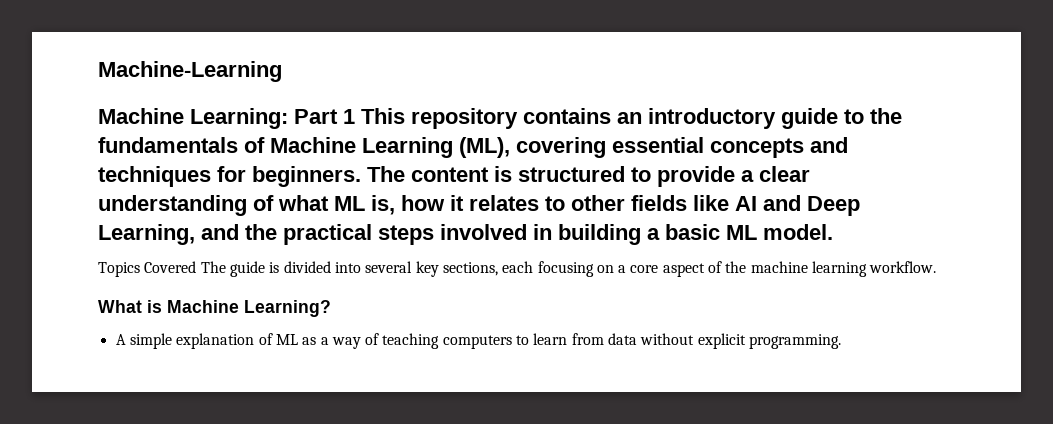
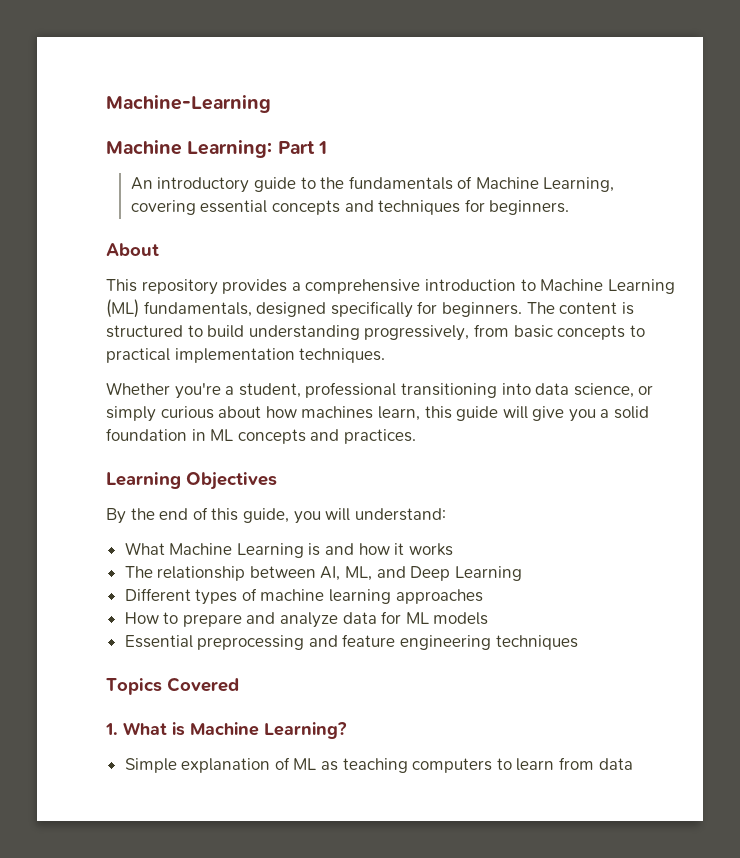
[361,108,642,129] This repository contains an -> [130,177,153,190] // An
[362,137,510,158] Learning (ML), -> [543,177,615,192] Learning,
(361, 176) none -> [106,243,159,256] [106,279,675,295] [106,299,522,318] // About // This repository provides a comprehensive introduction to Machine Learning (ML) fundamentals, designed specifically for beginners.
[657,166,810,187] [98,195,860,216] [98,224,833,245] [98,261,937,277] provide a clear understanding of what ML is, how it relates to other fields like AI and Deep Learning, and the practical steps involved in building a basic ML model. // Topics Covered The guide is divided into several key sections, each focusing on a core aspect of the machine learning workflow. // -> [207,324,645,341] [106,348,386,363] [106,382,654,399] [106,406,650,422] [106,428,416,444] [106,472,277,490] [106,507,446,524] [124,542,453,558] [124,566,522,581] [124,588,483,605] [124,611,489,628] [124,634,578,650] [106,677,239,695] [105,723,118,735] build understanding progressively, from basic concepts to practical implementation techniques. // Whether you're a student, professional transitioning into data science, or simply curious about how machines learn, this guide will give you a solid foundation in ML concepts and practices. // Learning Objectives // By the end of this guide, you will understand: // What Machine Learning is and how it works // The relationship between AI, ML, and Deep Learning // Different types of machine learning approaches // How to prepare and analyze data for ML models // Essential preprocessing and feature engineering techniques // Topics Covered // 1.
[115,333,172,349] A simple -> [124,758,177,773] Simple
[320,333,380,349] a way of -> (339, 766) none
[640,333,842,349] without explicit programming. -> (633, 764) none

